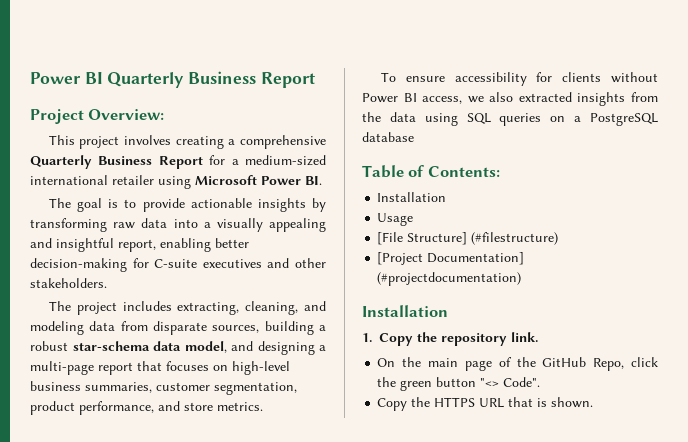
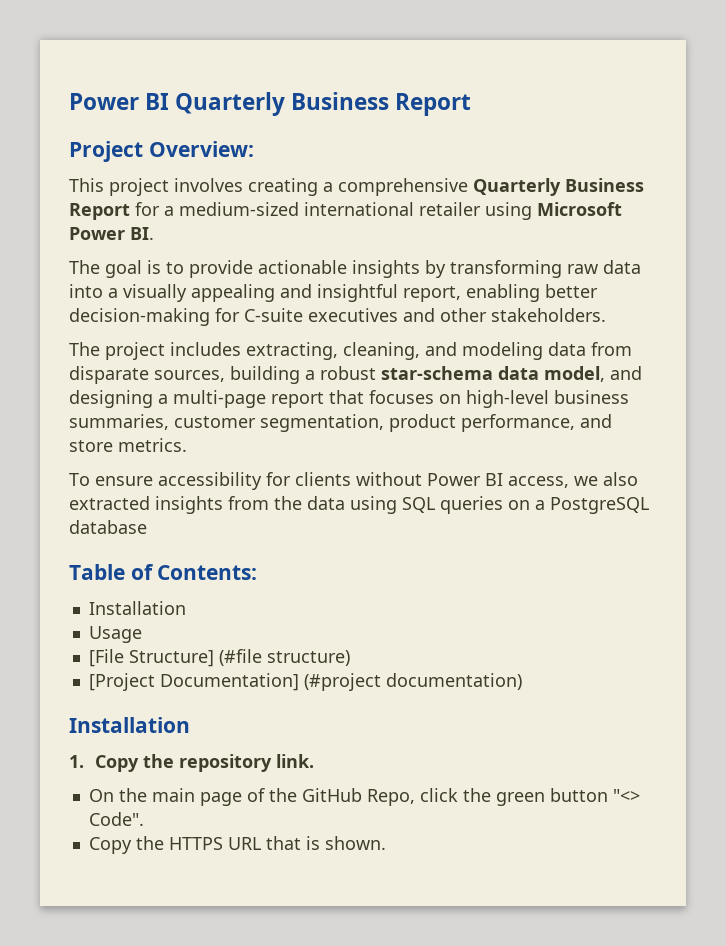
[471,232,559,245] (#filestructure) -> [218,649,350,666] (#file structure)
[377,272,522,286] (#projectdocumentation) -> [303,673,522,691] (#project documentation)

